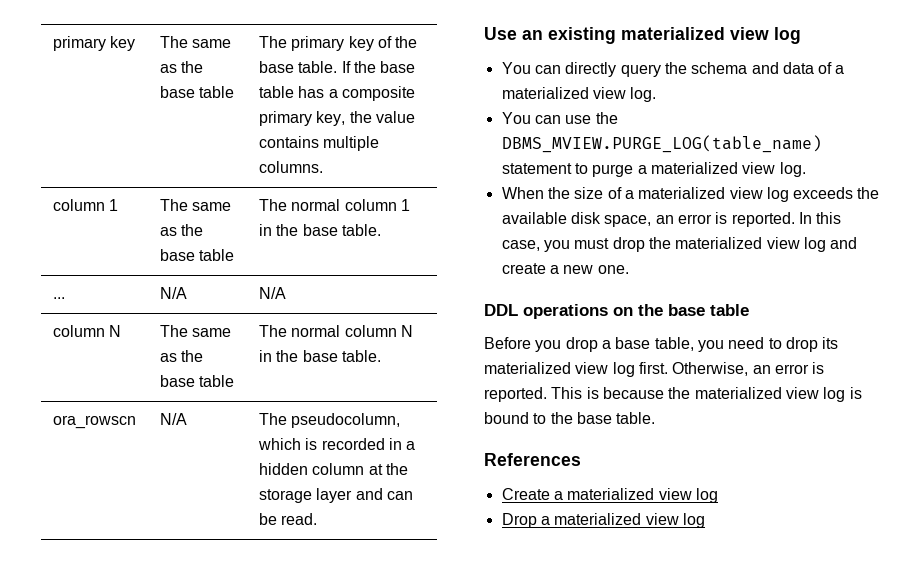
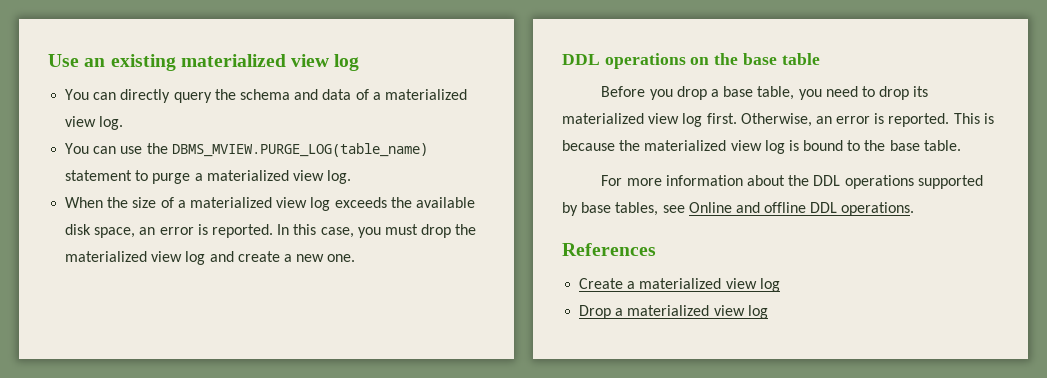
[52,36,136,51] [159,36,232,48] [159,61,204,73] [159,86,235,98] [258,36,418,51] [258,61,416,73] [258,86,415,101] [258,111,415,126] [258,136,380,151] [258,161,323,173] [52,199,119,211] [159,199,232,211] [159,224,204,236] [159,249,235,261] [258,199,410,211] [258,224,381,236] [52,297,65,299] [159,287,187,299] [258,287,286,299] [52,325,122,337] [159,325,232,337] [159,350,204,362] [159,375,235,387] [258,325,413,337] [258,350,381,362] [52,415,136,429] [159,413,187,425] [258,413,401,428] [257,438,416,450] [258,463,408,475] [258,488,413,503] [258,513,318,525] primary key | The same as the base table | The primary key of the base table. If the base table has a composite primary key, the value contains multiple columns. // column 1 | The same as the base table | The normal column 1 in the base table. // ... | N/A | N/A // column N | The same as the base table | The normal column N in the base table. // ora_rowscn | N/A | The pseudocolumn, which is recorded in a hidden column at the storage layer and can be read. // -> (48, 60) none
(656, 418) none -> [601,175,983,189] [562,202,915,216] // For more information about the DDL operations supported by base tables, see Online and offline DDL operations.

